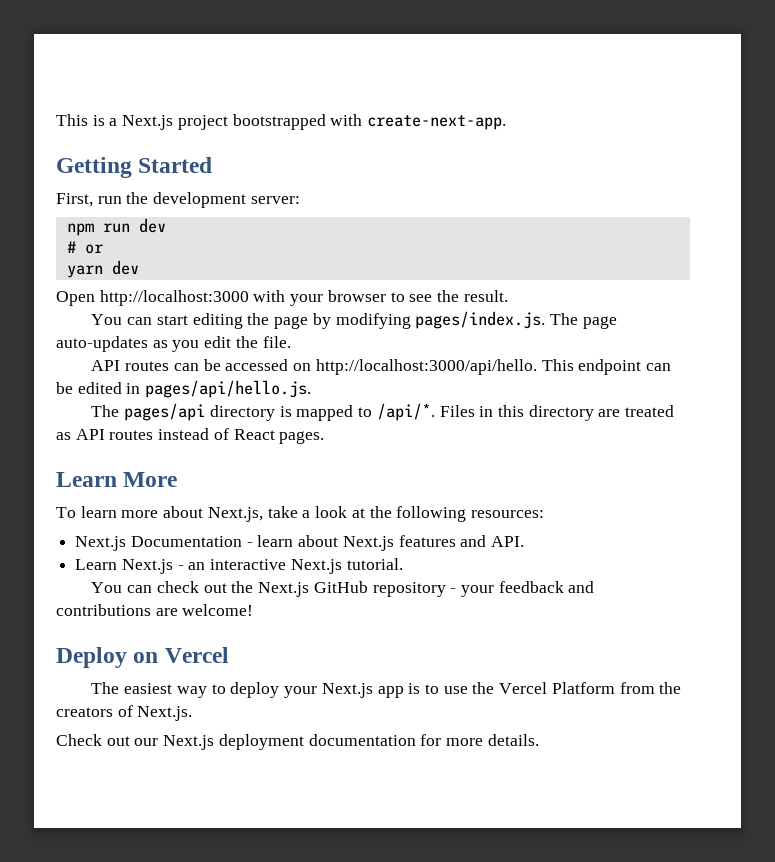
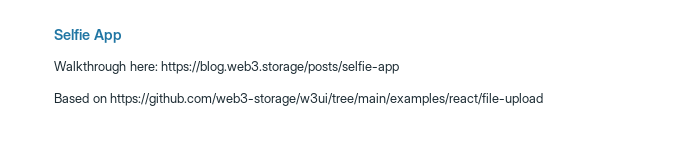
[56,114,507,130] [56,157,213,178] [56,192,300,208] [66,218,166,236] [66,241,103,254] [66,260,139,278] [56,290,508,306] [91,311,617,329] [56,336,291,352] [91,359,671,375] [56,380,312,398] [91,403,675,421] [56,428,325,444] [56,472,178,487] [56,506,544,522] [75,535,525,551] [75,558,403,574] [91,581,595,597] [56,604,254,616] [56,647,229,668] [91,682,682,698] [56,705,193,721] [56,734,539,750] This is a Next.js project bootstrapped with create-next-app. // Getting Started // First, run the development server: // npm run dev // # or // yarn dev // Open http://localhost:3000 with your browser to see the result. // You can start editing the page by modifying pages/index.js. The page auto-updates as you edit the file. // API routes can be accessed on http://localhost:3000/api/hello. This endpoint can be edited in pages/api/hello.js. // The pages/api directory is mapped to /api/*. Files in this directory are treated as API routes instead of React pages. // Learn More // To learn more about Next.js, take a look at the following resources: // Next.js Documentation - learn about Next.js features and API. // Learn Next.js - an interactive Next.js tutorial. // You can check out the Next.js GitHub repository - your feedback and contributions are welcome! // Deploy on Vercel // The easiest way to deploy your Next.js app is to use the Vercel Platform from the creators of Next.js. // Check out our Next.js deployment documentation for more details. -> [54,29,122,43] [54,61,400,74] [54,93,544,106] Selfie App // Walkthrough here: https://blog.web3.storage/posts/selfie-app // Based on https://github.com/web3-storage/w3ui/tree/main/examples/react/file-upload

